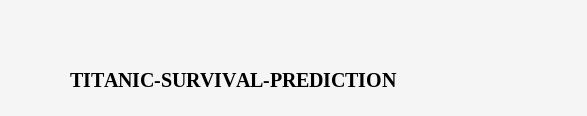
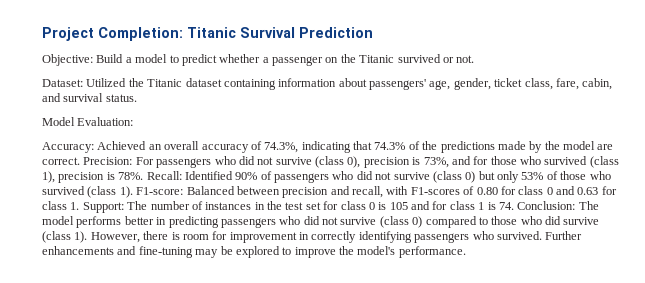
[70,73,397,87] TITANIC-SURVIVAL-PREDICTION -> [42,27,373,41] [42,54,475,66] [42,78,613,90] [42,93,137,102] [42,117,134,126] [42,141,614,153] [42,156,619,168] [42,171,611,183] [42,186,617,198] [42,201,599,213] [42,216,600,228] [42,231,583,243] [42,246,466,258] Project Completion: Titanic Survival Prediction // Objective: Build a model to predict whether a passenger on the Titanic survived or not. // Dataset: Utilized the Titanic dataset containing information about passengers' age, gender, ticket class, fare, cabin, and survival status. // Model Evaluation: // Accuracy: Achieved an overall accuracy of 74.3%, indicating that 74.3% of the predictions made by the model are correct. Precision: For passengers who did not survive (class 0), precision is 73%, and for those who survived (class 1), precision is 78%. Recall: Identified 90% of passengers who did not survive (class 0) but only 53% of those who survived (class 1). F1-score: Balanced between precision and recall, with F1-scores of 0.80 for class 0 and 0.63 for class 1. Support: The number of instances in the test set for class 0 is 105 and for class 1 is 74. Conclusion: The model performs better in predicting passengers who did not survive (class 0) compared to those who did survive (class 1). However, there is room for improvement in correctly identifying passengers who survived. Further enhancements and fine-tuning may be explored to improve the model's performance.

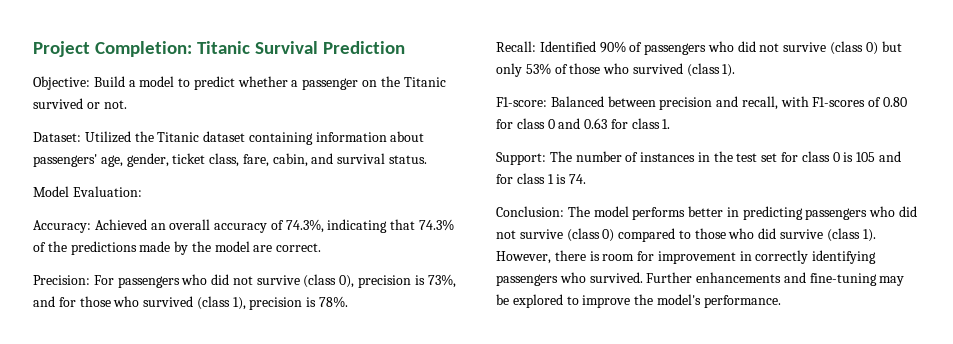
(80, 161) none -> (322, 247) //
(144, 176) none -> (349, 302) //
(133, 192) none -> (736, 70) //
(80, 206) none -> (671, 124) //
(514, 206) none -> (587, 179) //

